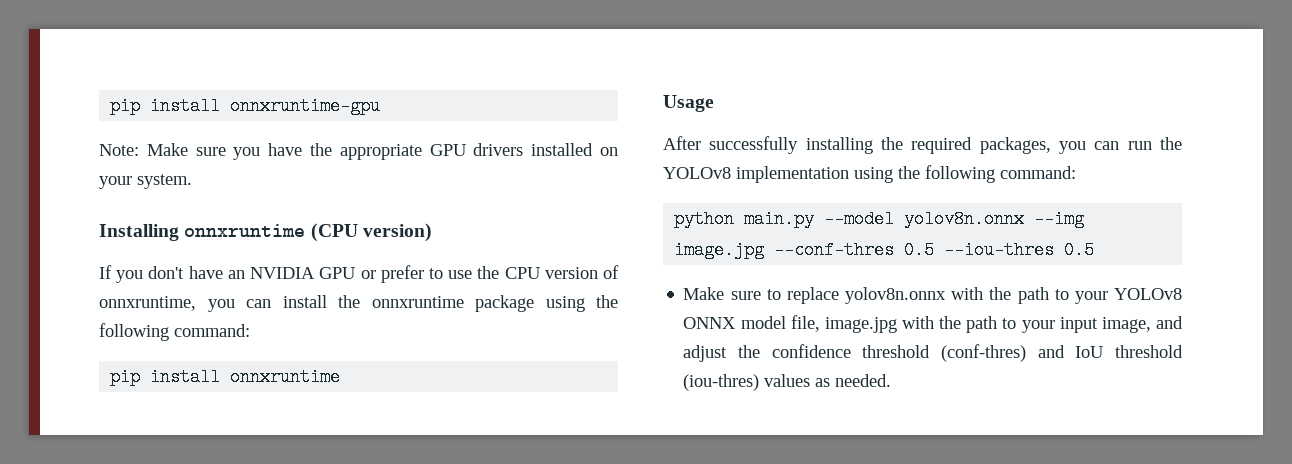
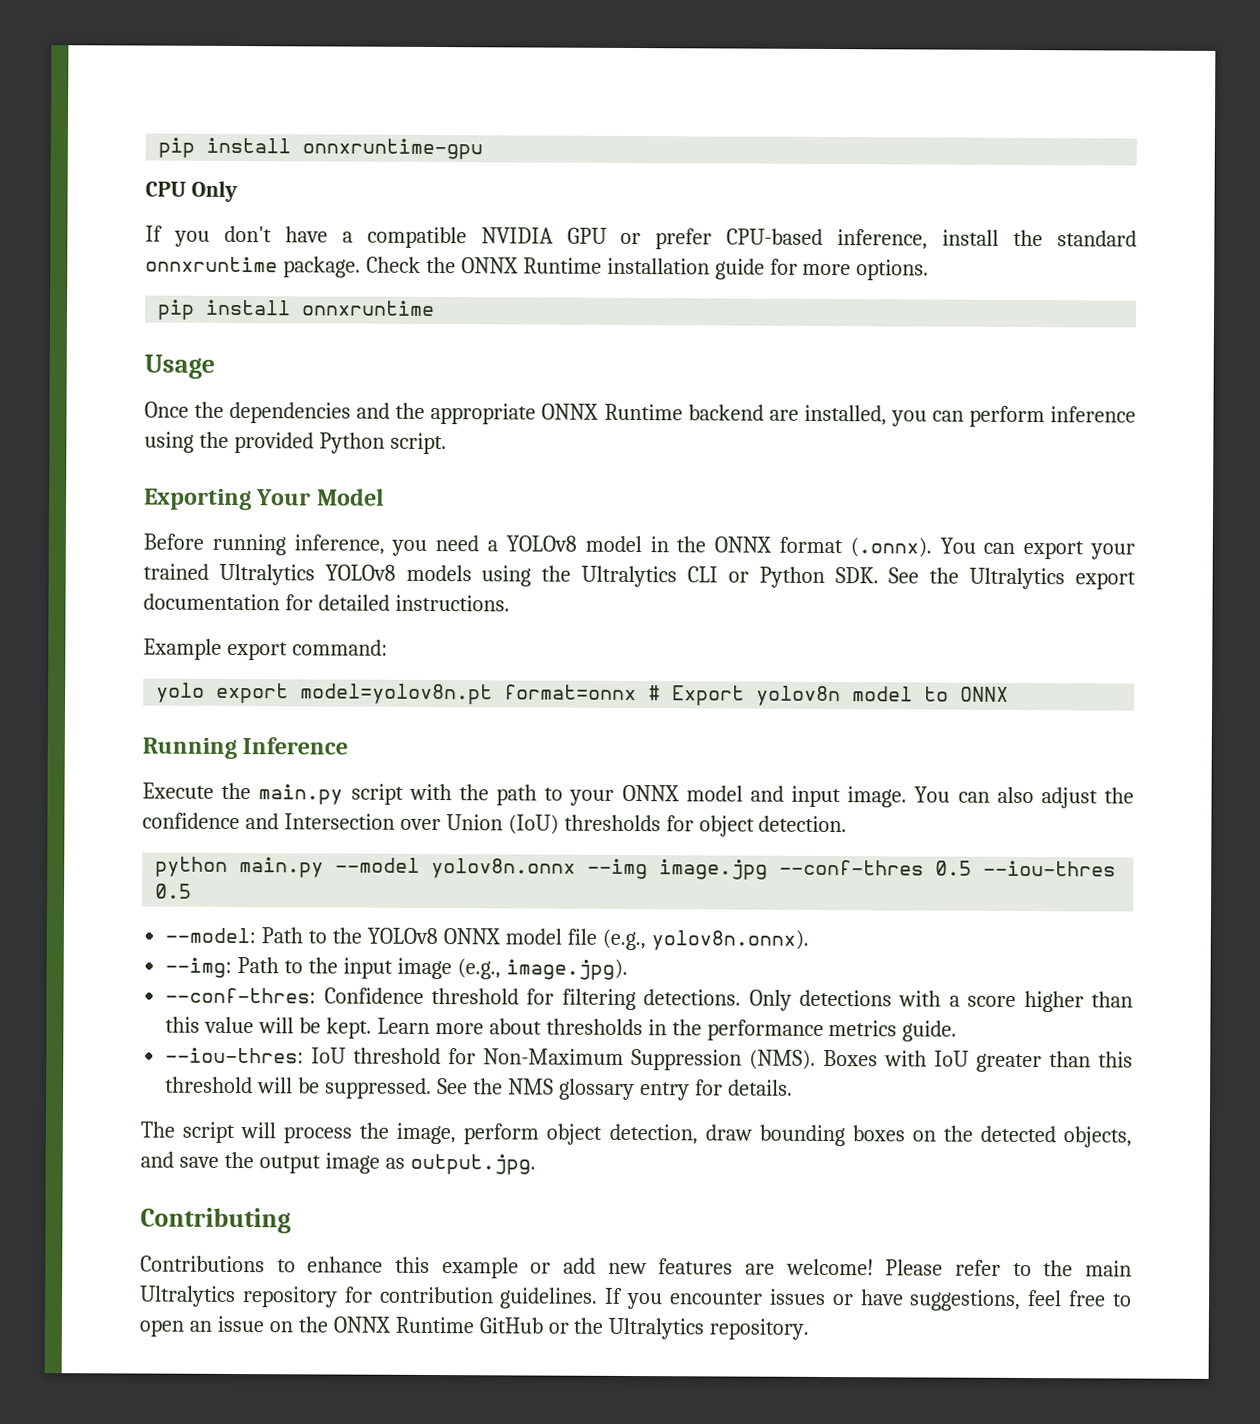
[99,143,619,160] [99,174,192,189] [99,223,432,242] Note: Make sure you have the appropriate GPU drivers installed on your system. // Installing onnxruntime (CPU version) -> [145,180,238,203] CPU Only
[227,270,245,279] an -> [341,226,467,249] a compatible
[428,265,620,279] [99,295,618,312] [99,323,250,341] [110,368,341,386] [663,95,714,112] [663,136,1182,154] [663,165,1076,183] to use the CPU version of onnxruntime, you can install the onnxruntime package using the following command: // pip install onnxruntime // Usage // After successfully installing the required packages, you can run the YOLOv8 implementation using the following command: -> [726,228,1137,250] [145,256,930,281] [157,299,436,320] [144,354,215,379] [144,401,1136,428] [144,431,447,455] [144,488,384,511] [143,533,1135,560] [143,563,1137,590] [143,593,510,612] [143,638,388,661] [156,682,1010,707] [142,737,349,760] [142,782,1134,809] [142,812,848,837] CPU-based inference, install the standard onnxruntime package. Check the ONNX Runtime installation guide for more options. // pip install onnxruntime // Usage // Once the dependencies and the appropriate ONNX Runtime backend are installed, you can perform inference using the provided Python script. // Exporting Your Model // Before running inference, you need a YOLOv8 model in the ONNX format (.onnx). You can export your trained Ultralytics YOLOv8 models using the Ultralytics CLI or Python SDK. See the Ultralytics export documentation for detailed instructions. // Example export command: // yolo export model=yolov8n.pt format=onnx # Export yolov8n model to ONNX // Running Inference // Execute the main.py script with the path to your ONNX model and input image. You can also adjust the confidence and Intersection over Union (IoU) thresholds for object detection.
[683,287,1182,304] [683,315,1183,333] [683,344,1183,362] [683,374,892,391] Make sure to replace yolov8n.onnx with the path to your YOLOv8 ONNX model file, image.jpg with the path to your input image, and adjust the confidence threshold (conf-thres) and IoU threshold (iou-thres) values as needed. -> [165,927,809,951] [165,957,628,980] [165,987,1133,1013] [165,1016,958,1042] [165,1047,1133,1073] [165,1076,793,1101] [140,1121,1133,1148] [140,1151,536,1175] [140,1207,291,1234] [140,1255,1132,1279] [139,1285,1133,1311] [139,1315,810,1340] --model: Path to the YOLOv8 ONNX model file (e.g., yolov8n.onnx). // --img: Path to the input image (e.g., image.jpg). // --conf-thres: Confidence threshold for filtering detections. Only detections with a score higher than this value will be kept. Learn more about thresholds in the performance metrics guide. // --iou-thres: IoU threshold for Non-Maximum Suppression (NMS). Boxes with IoU greater than this threshold will be suppressed. See the NMS glossary entry for details. // The script will process the image, perform object detection, draw bounding boxes on the detected objects, and save the output image as output.jpg. // Contributing // Contributions to enhance this example or add new features are welcome! Please refer to the main Ultralytics repository for contribution guidelines. If you encounter issues or have suggestions, feel free to open an issue on the ONNX Runtime GitHub or the Ultralytics repository.

